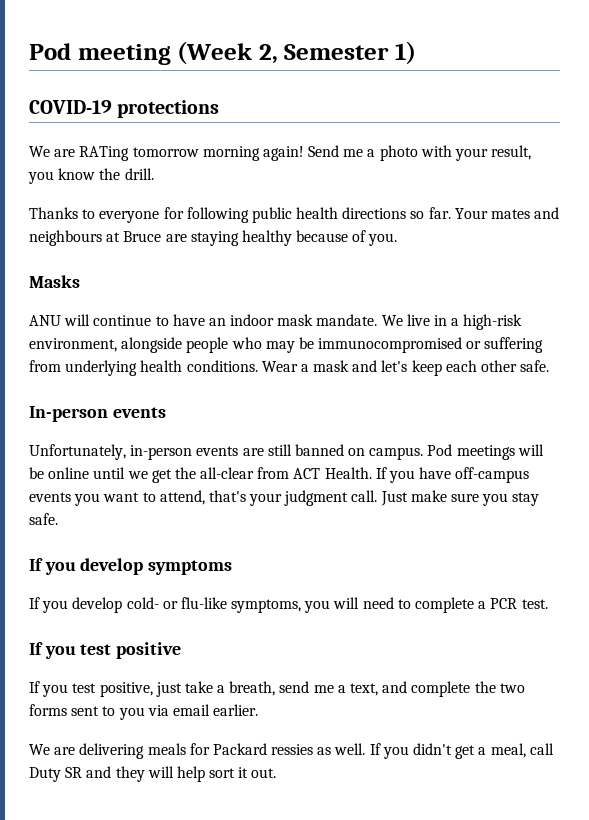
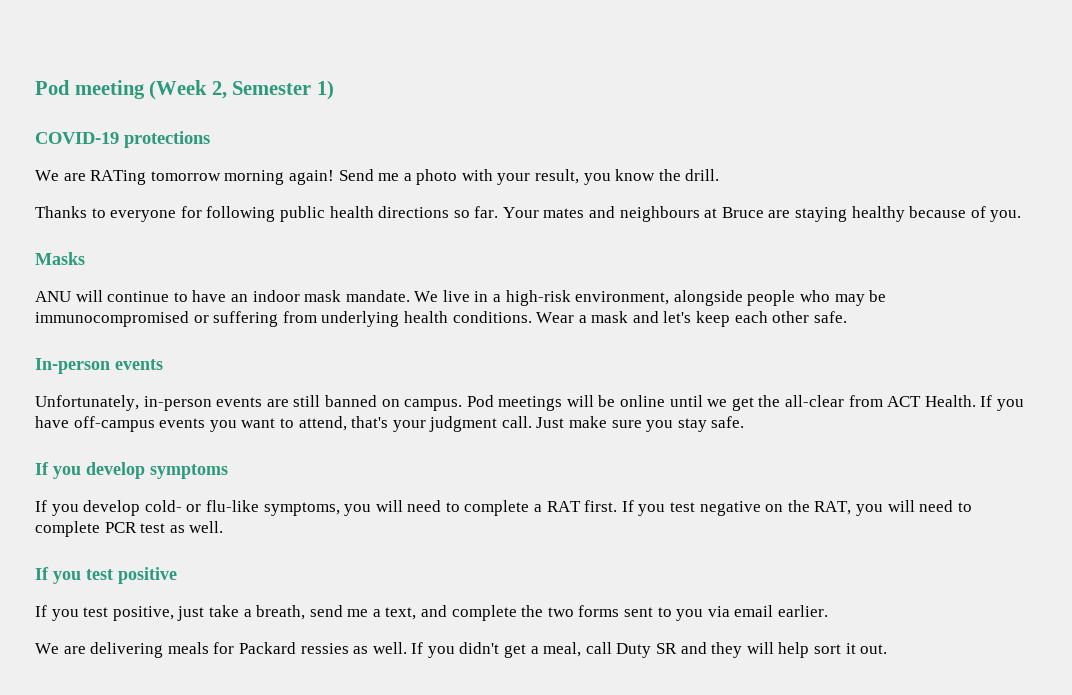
[490,598,548,609] PCR test. -> [546,500,972,516] [35,521,224,537] RAT first. If you test negative on the RAT, you will need to complete PCR test as well.

